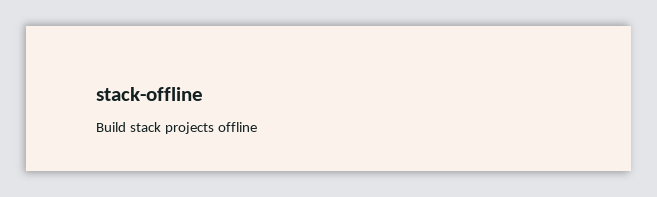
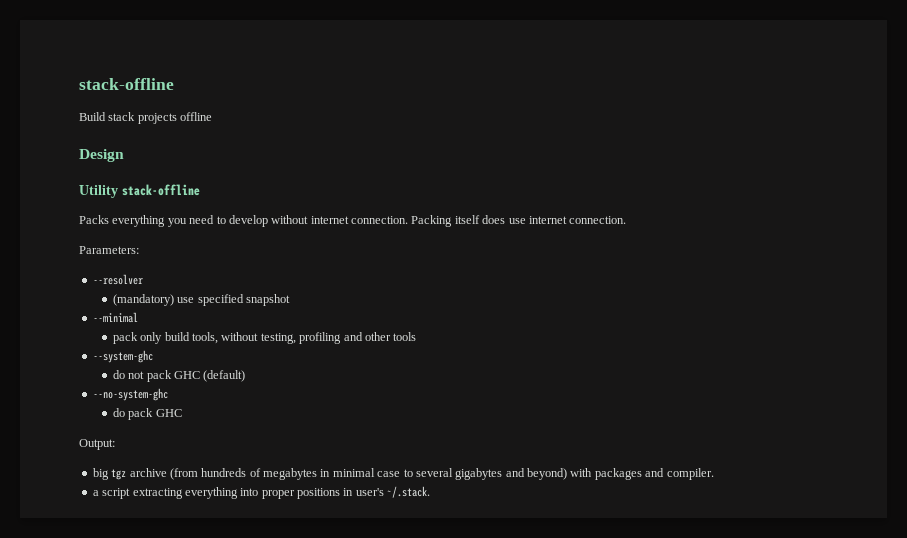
(257, 127) none -> [79,149,124,162] [79,184,200,198] [79,215,627,227] [79,246,139,254] [92,274,143,285] [112,294,290,306] [92,312,138,323] [112,332,417,344] [92,350,153,363] [112,370,246,382] [92,388,168,401] [112,408,182,420] [79,439,115,450] [92,468,714,480] [92,486,431,499] // Design // Utility stack-offline // Packs everything you need to develop without internet connection. Packing itself does use internet connection. // Parameters: // --resolver // (mandatory) use specified snapshot // --minimal // pack only build tools, without testing, profiling and other tools // --system-ghc // do not pack GHC (default) // --no-system-ghc // do pack GHC // Output: // big tgz archive (from hundreds of megabytes in minimal case to several gigabytes and beyond) with packages and compiler. // a script extracting everything into proper positions in user's ~/.stack.

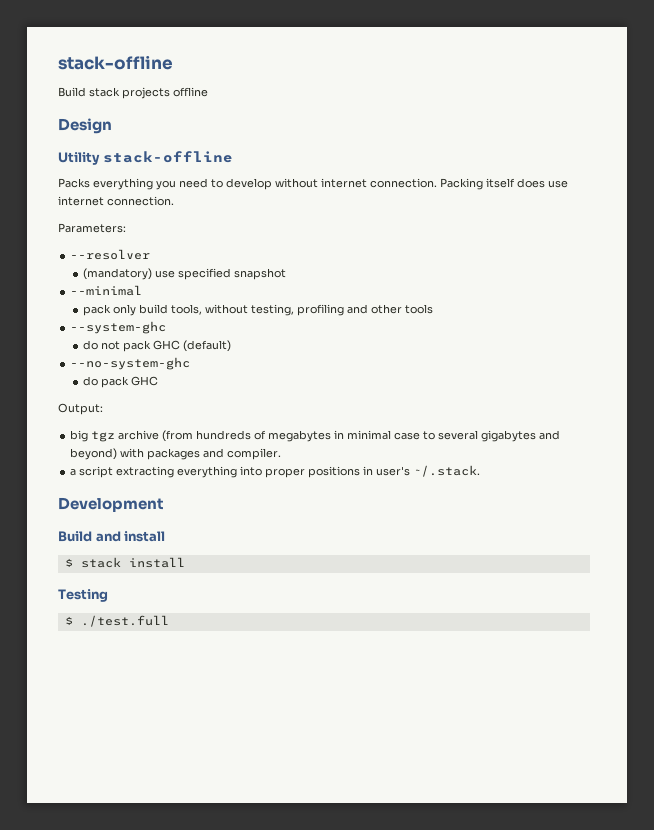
(431, 492) none -> [58,497,164,512] [58,531,166,542] [64,557,185,568] [58,589,108,602] [64,615,169,627] // Development // Build and install // $ stack install // Testing // $ ./test.full

